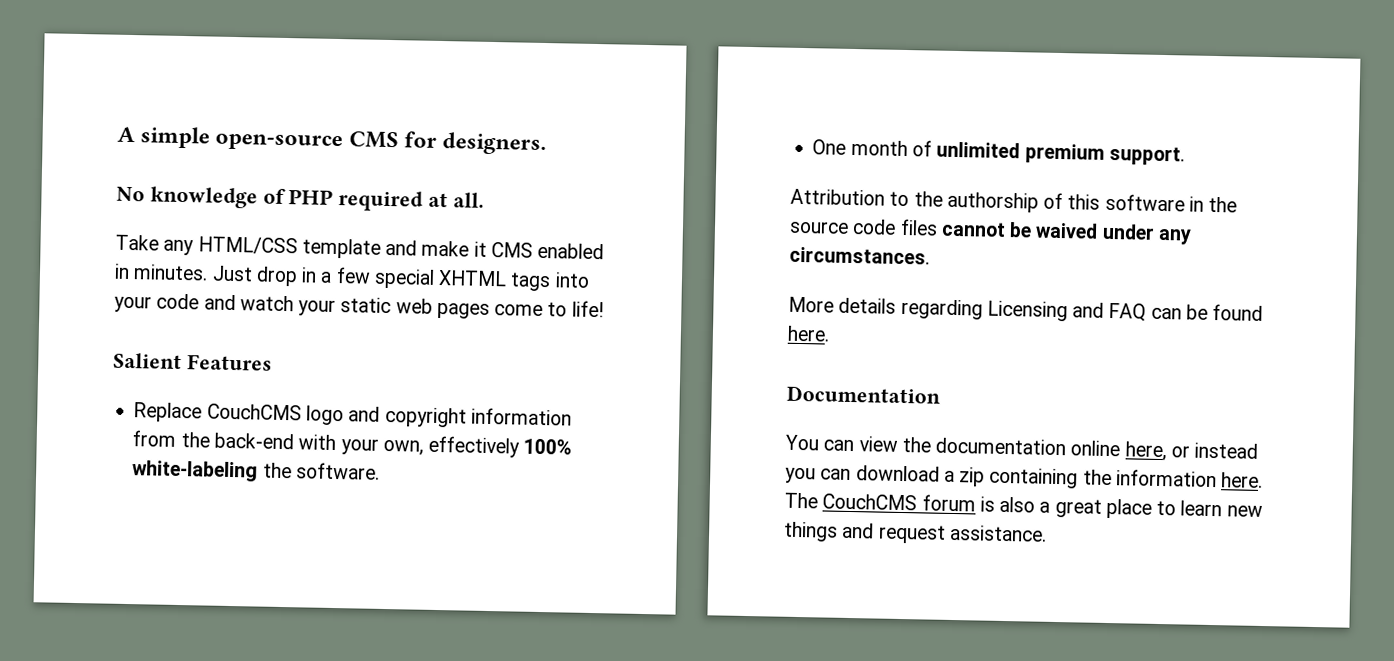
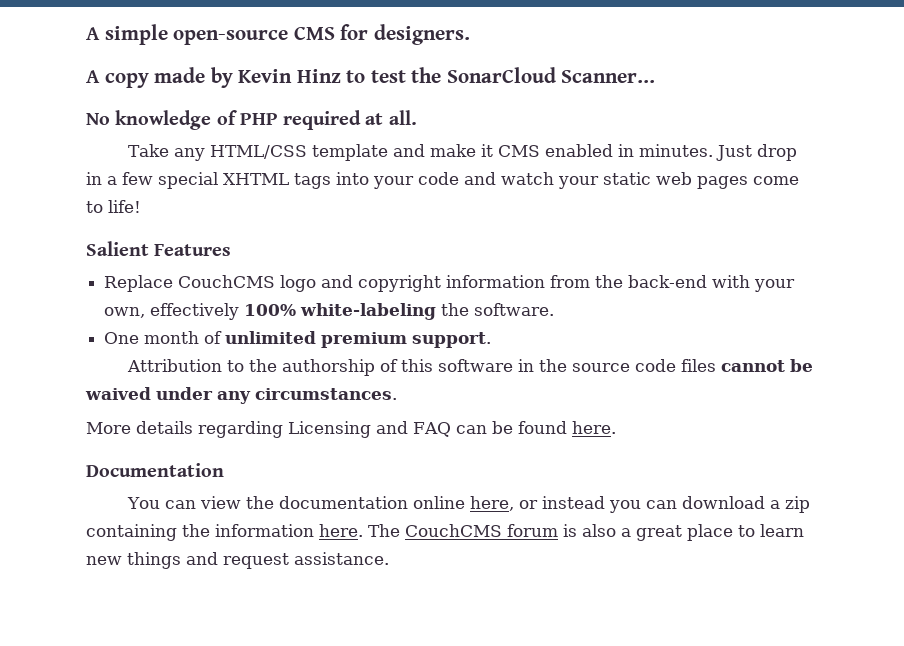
(548, 144) none -> [86,67,656,88] // A copy made by Kevin Hinz to test the SonarCloud Scanner...

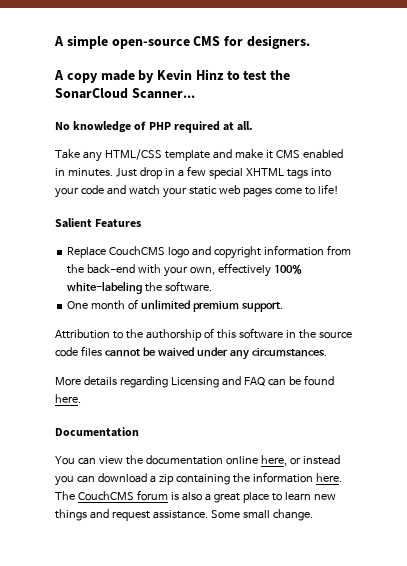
(389, 558) none -> [210,509,313,521] Some small change.

